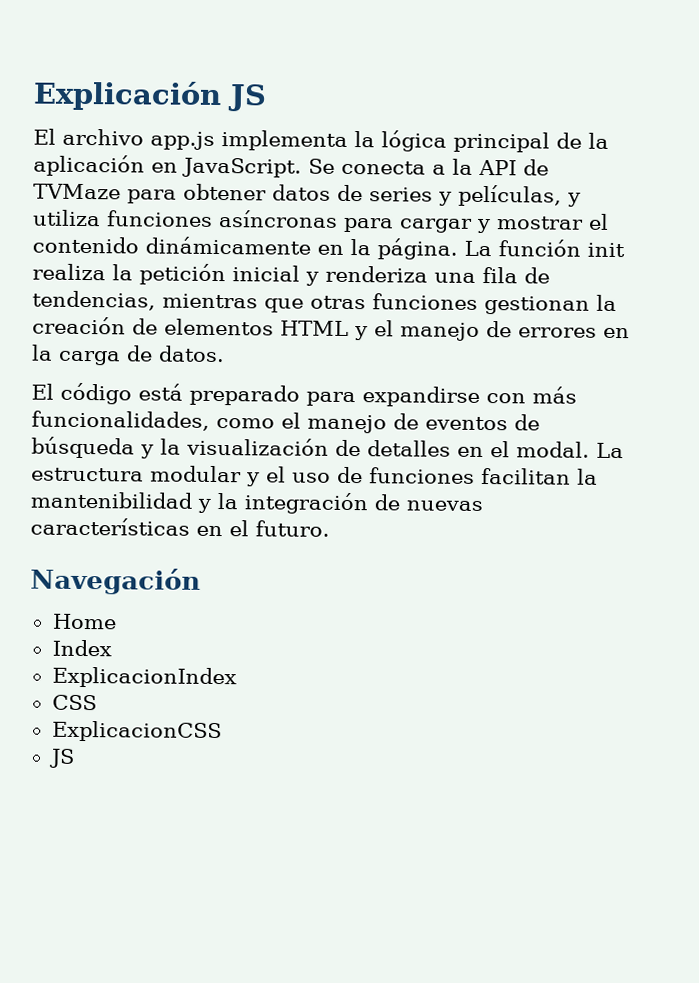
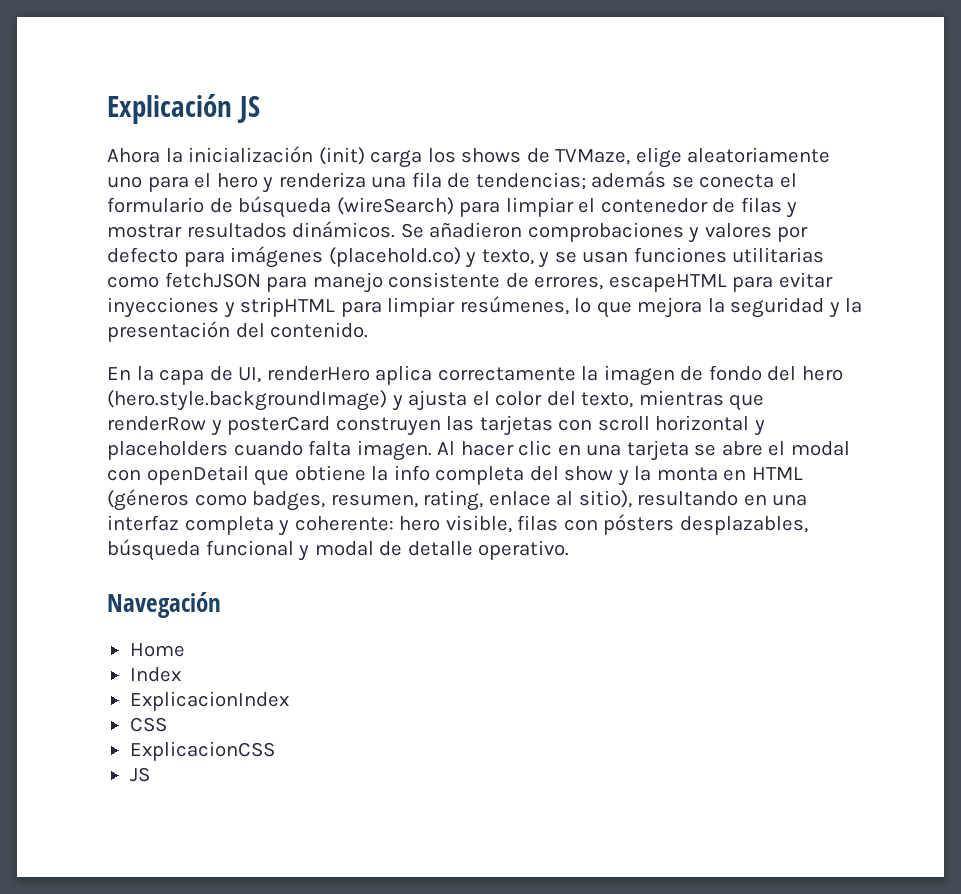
[33,128,609,153] [33,154,549,178] [33,183,581,207] [32,209,609,234] [32,236,625,260] [32,263,300,286] El archivo app.js implementa la lógica principal de la aplicación en JavaScript. Se conecta a la API de TVMaze para obtener datos de series y películas, y utiliza funciones asíncronas para cargar y mostrar el contenido dinámicamente en la página. La función init realiza la petición inicial -> [107,146,831,168] [107,173,258,192] Ahora la inicialización (init) carga los shows de TVMaze, elige aleatoriamente uno para el hero
[32,290,617,315] [32,316,630,341] [31,344,225,366] [31,382,577,407] [31,410,540,434] [31,436,624,459] [31,465,598,487] [30,491,483,515] [30,517,330,537] tendencias, mientras que otras funciones gestionan la creación de elementos HTML y el manejo de errores en la carga de datos. // El código está preparado para expandirse con más funcionalidades, como el manejo de eventos de búsqueda y la visualización de detalles en el modal. La estructura modular y el uso de funciones facilitan la mantenibilidad y la integración de nuevas características en el futuro. -> [475,171,797,190] [107,196,798,218] [107,221,809,243] [107,246,825,268] [107,272,833,293] [107,296,863,318] [107,321,369,342] [107,365,843,386] [107,390,765,411] [107,415,765,436] [107,440,850,461] [107,465,803,486] [107,489,808,511] [107,514,808,536] [107,539,570,561] tendencias; además se conecta el formulario de búsqueda (wireSearch) para limpiar el contenedor de filas y mostrar resultados dinámicos. Se añadieron comprobaciones y valores por defecto para imágenes (placehold.co) y texto, y se usan funciones utilitarias como fetchJSON para manejo consistente de errores, escapeHTML para evitar inyecciones y stripHTML para limpiar resúmenes, lo que mejora la seguridad y la presentación del contenido. // En la capa de UI, renderHero aplica correctamente la imagen de fondo del hero (hero.style.backgroundImage) y ajusta el color del texto, mientras que renderRow y posterCard construyen las tarjetas con scroll horizontal y placeholders cuando falta imagen. Al hacer clic en una tarjeta se abre el modal con openDetail que obtiene la info completa del show y la monta en HTML (géneros como badges, resumen, rating, enlace al sitio), resultando en una interfaz completa y coherente: hero visible, filas con pósters desplazables, búsqueda funcional y modal de detalle operativo.

